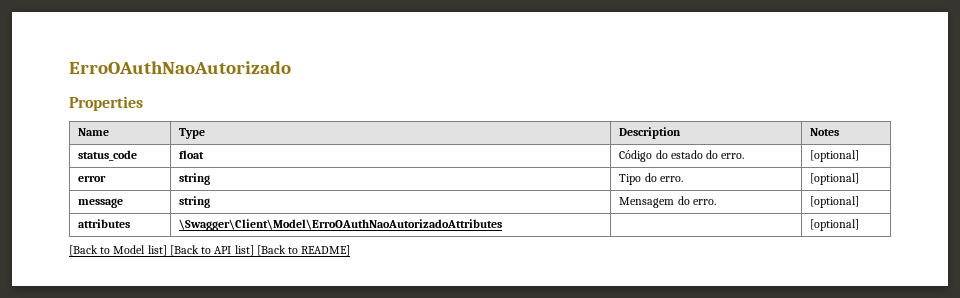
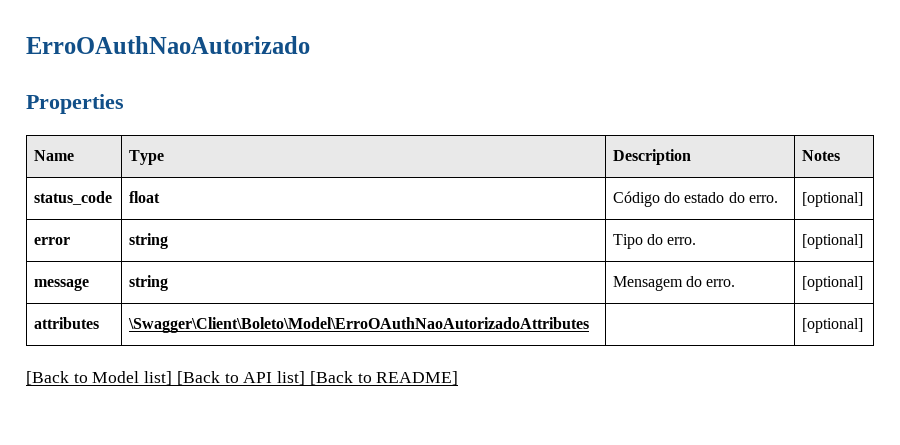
[179,219,503,231] \Swagger\Client\Model\ErroOAuthNaoAutorizadoAttributes -> [127,317,589,333] \Swagger\Client\Boleto\Model\ErroOAuthNaoAutorizadoAttributes

